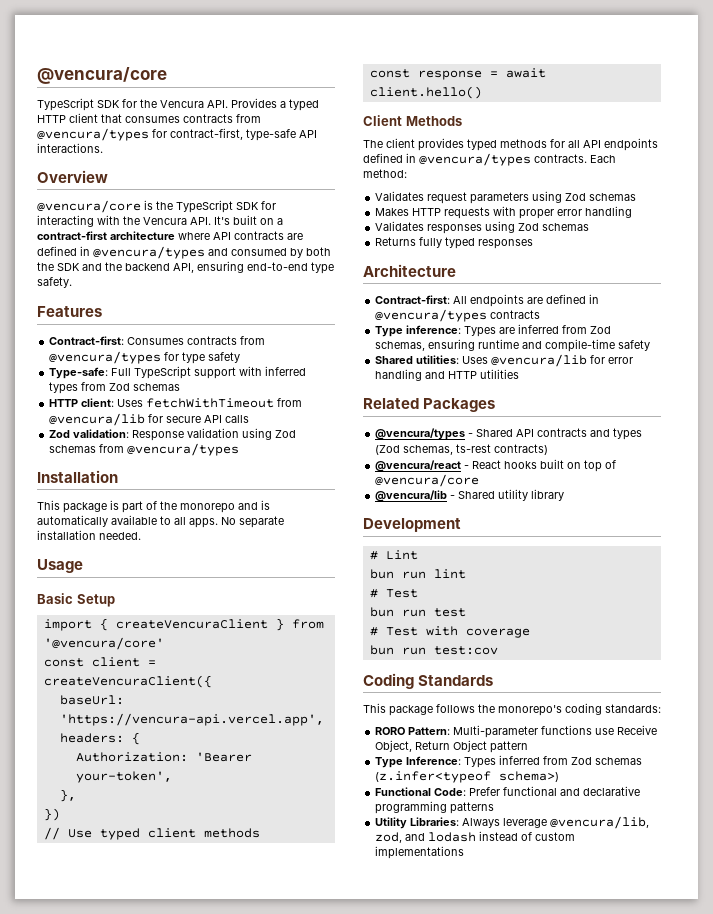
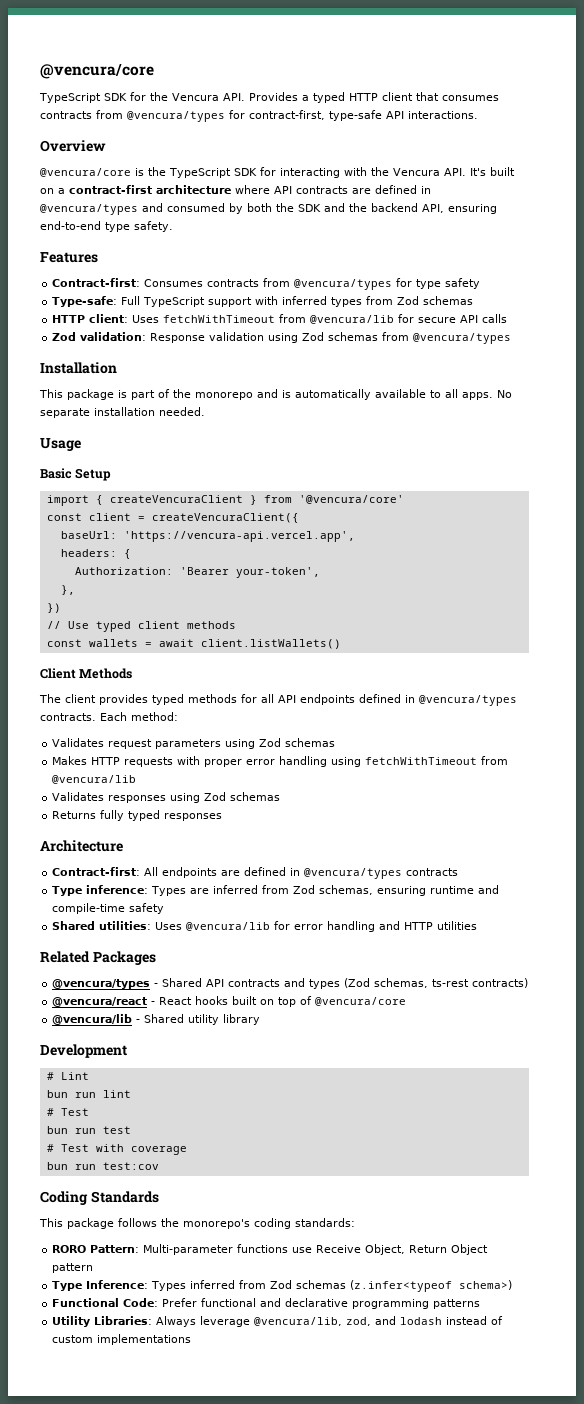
[417,70,482,80] response -> [88,639,138,647] wallets
[369,86,482,99] client.hello() -> [200,639,341,649] client.listWallets()
(633, 212) none -> [331,756,509,767] [52,775,137,784] using fetchWithTimeout from @vencura/lib

